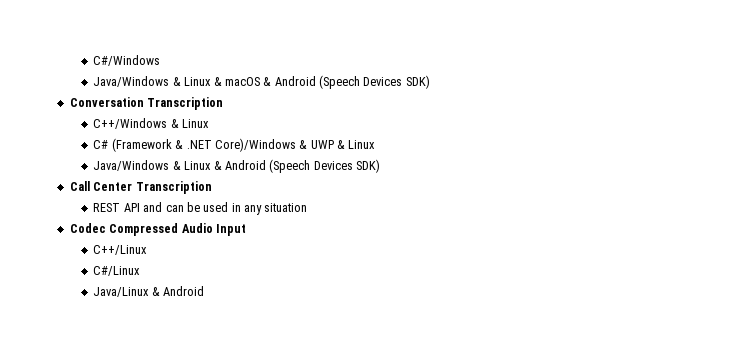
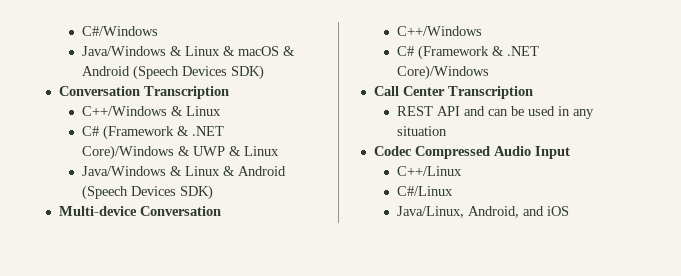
(381, 166) none -> [58,206,221,216] [396,26,482,36] [396,45,539,60] [396,65,489,80] // Multi-device Conversation // C++/Windows // C# (Framework & .NET Core)/Windows
[93,286,205,297] Java/Linux & Android -> [396,206,569,218] Java/Linux, Android, and iOS

